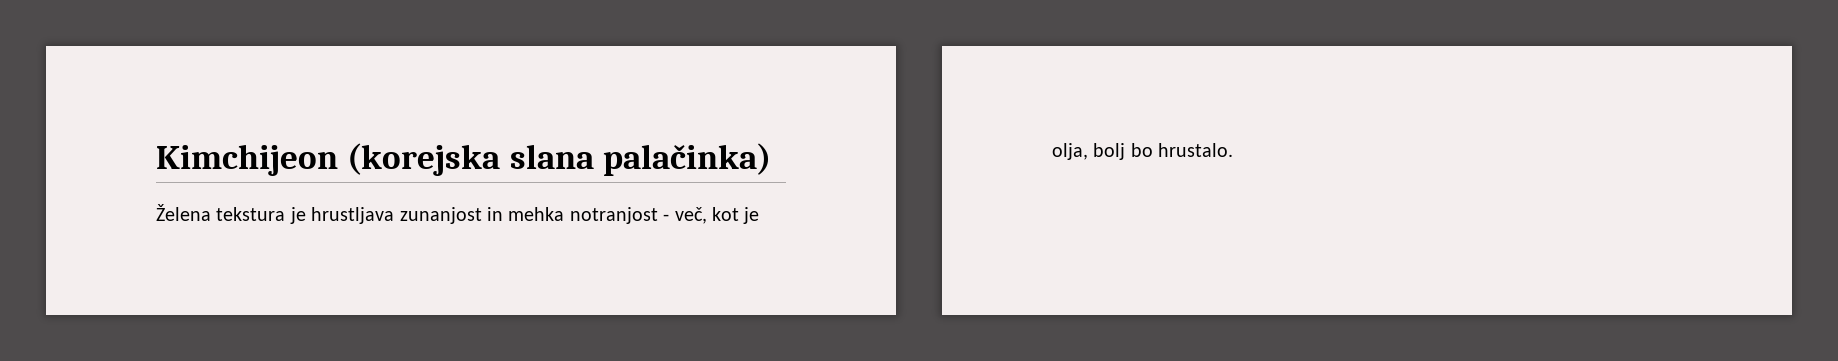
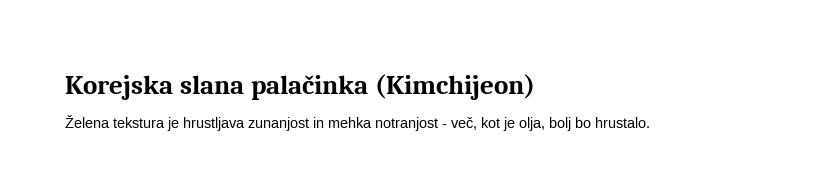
[156,143,771,176] Kimchijeon (korejska slana palačinka) -> [65,74,536,100] Korejska slana palačinka (Kimchijeon)

